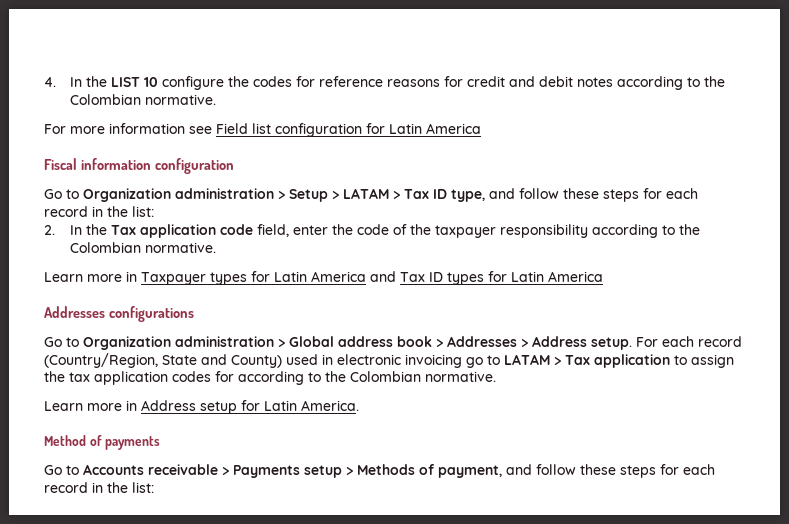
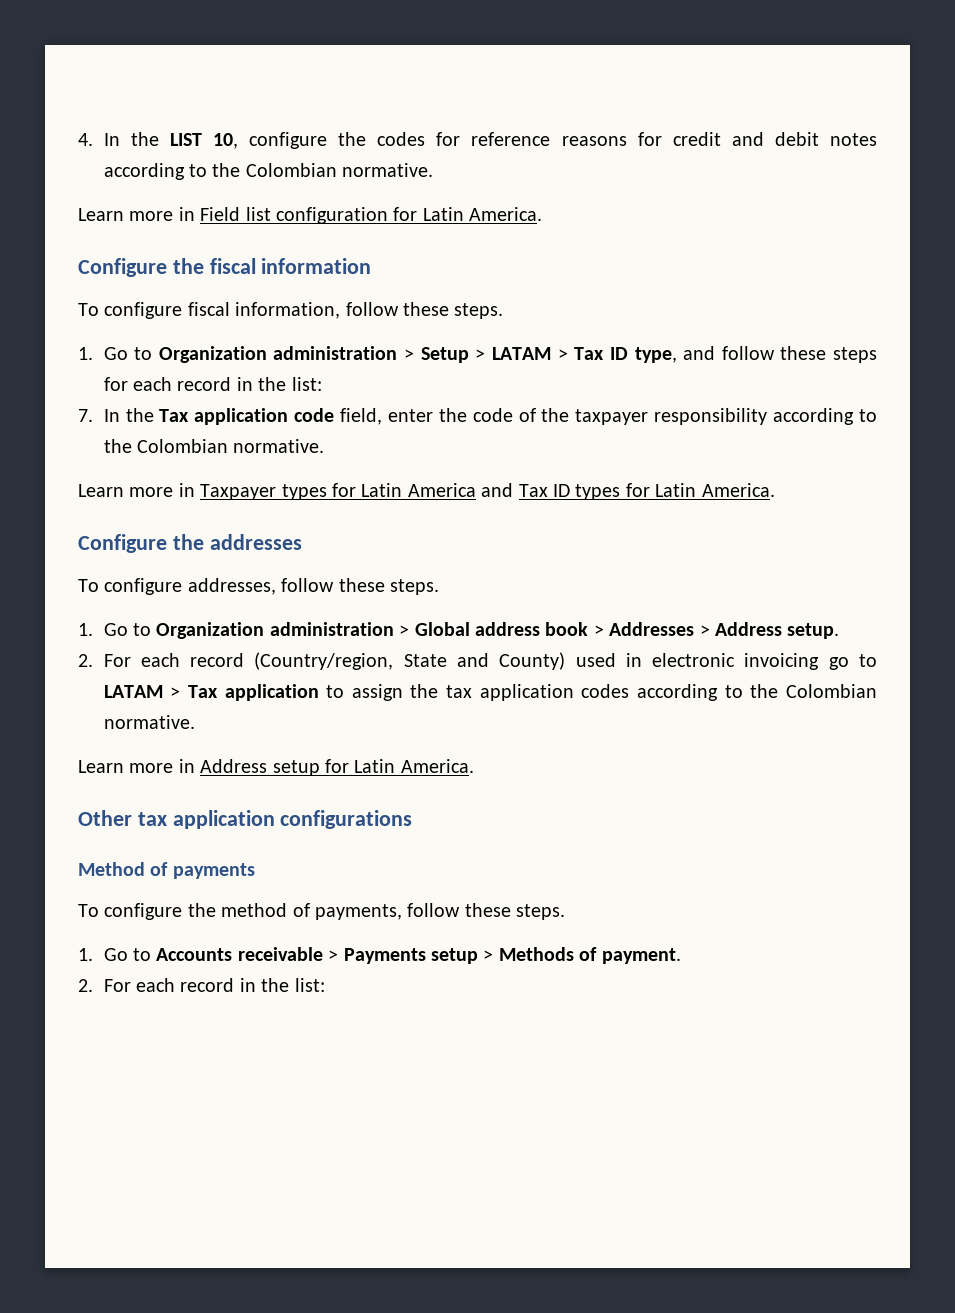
[144,77,159,87] 10 -> [212,133,238,149] 10,
[44,123,212,134] For more information see -> [78,207,195,221] Learn more in
[426,123,481,134] [44,158,234,174] America // Fiscal information configuration // -> [469,207,543,221] [78,258,372,277] [78,302,504,319] [78,347,93,360] America. // Configure the fiscal information // To configure fiscal information, follow these steps. // 1.
[44,225,55,235] 2. -> [78,409,93,422] 7.
[548,271,603,282] [44,306,194,322] America // Addresses configurations // -> [701,483,775,497] [78,534,302,553] [78,578,439,595] [78,623,93,636] America. // Configure the addresses // To configure addresses, follow these steps. // 1.
[636,336,742,347] [44,353,158,368] For each record (Country/Region, -> [78,652,394,670] // 2. For each record (Country/region,
[215,371,234,382] for -> (630, 691) none
(359, 405) none -> [78,810,413,829] // Other tax application configurations
(161, 443) none -> [78,903,566,920] [78,948,93,961] To configure the method of payments, follow these steps. // 1.
[438,464,679,478] payment, and follow these steps for -> [601,948,681,964] [78,979,131,992] payment. // 2. For

